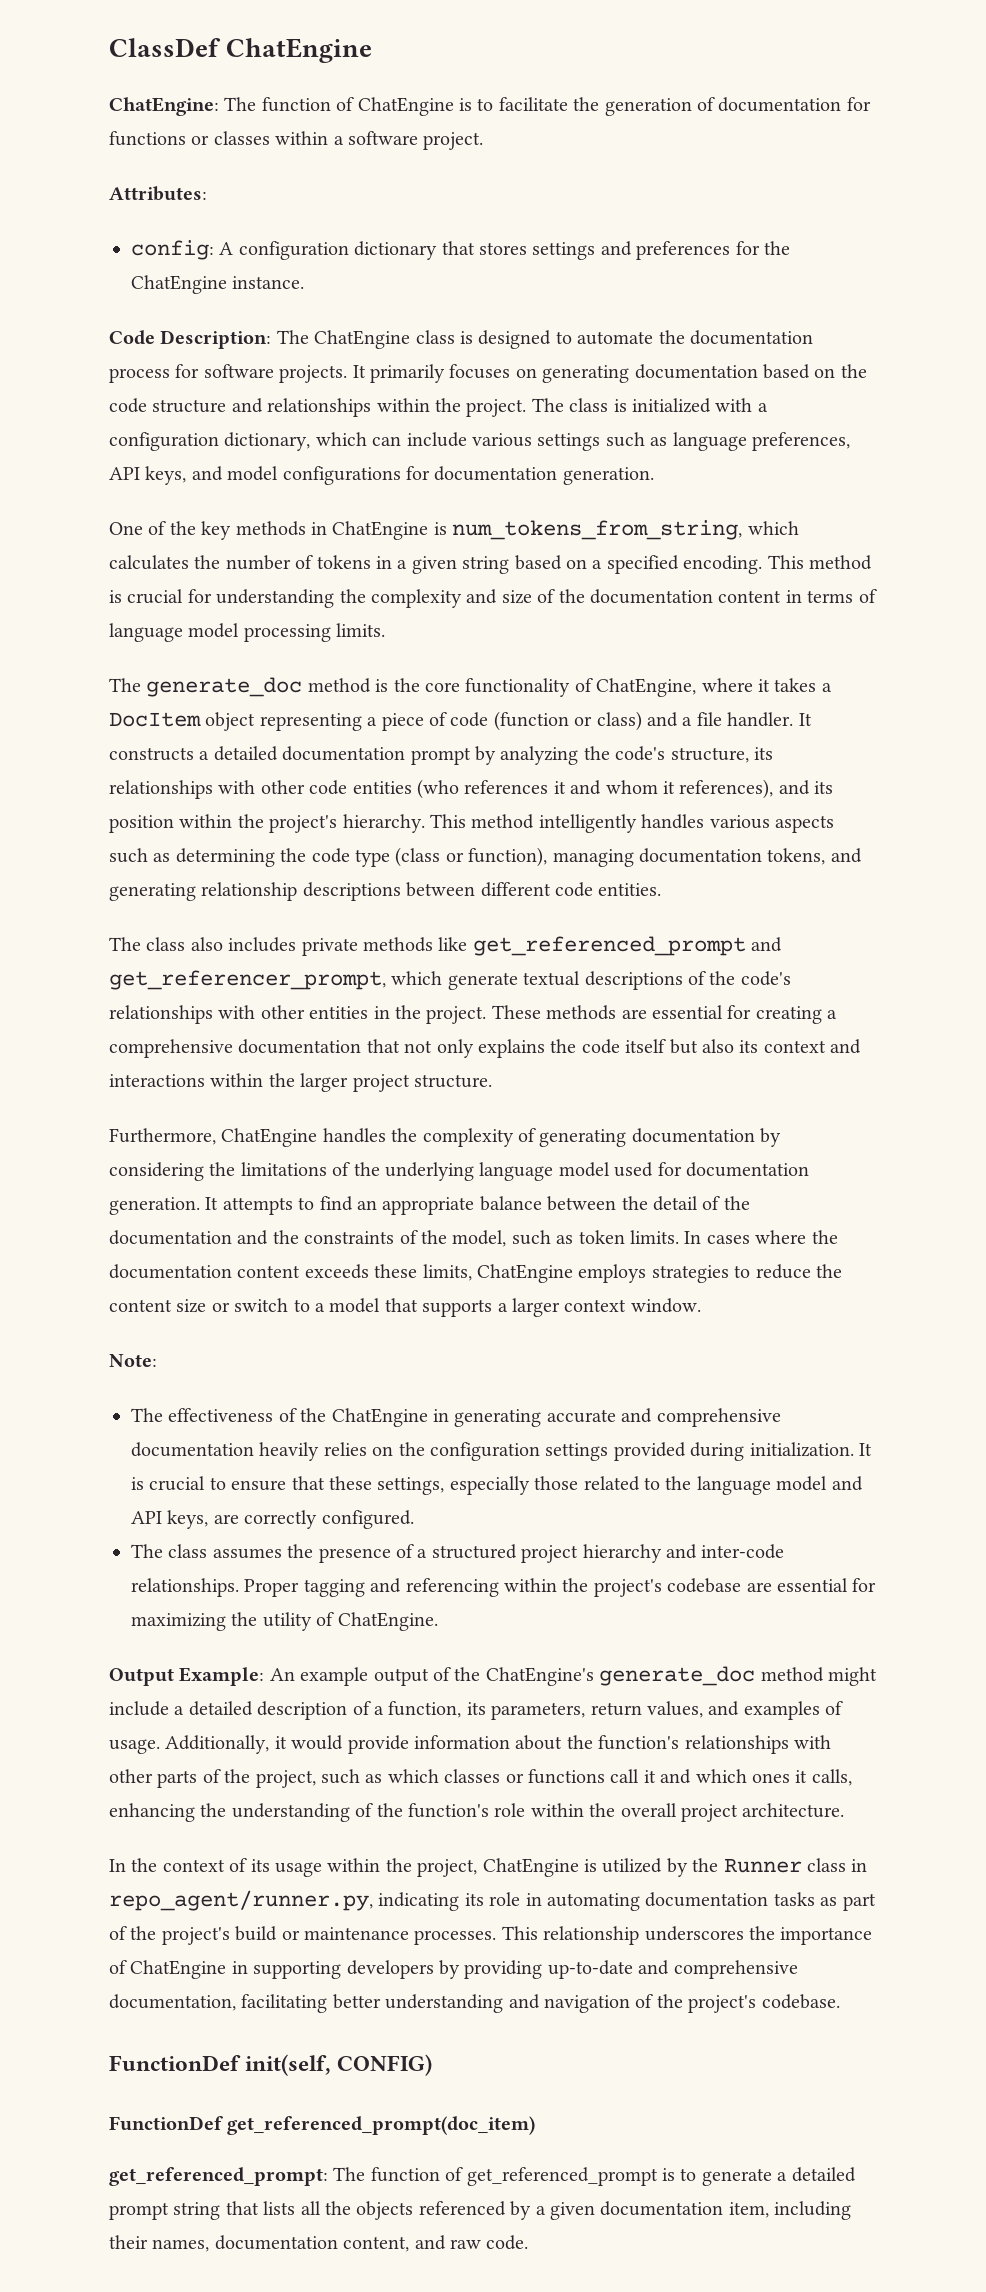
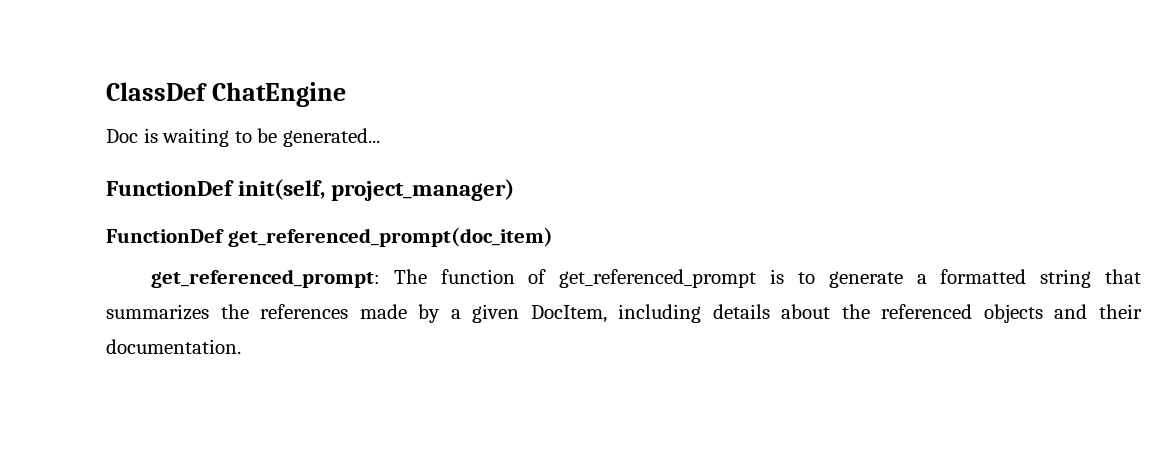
[109,97,871,116] [109,131,484,150] [109,186,207,201] [131,240,790,260] [131,275,305,294] [109,330,813,349] [109,364,867,383] [109,398,768,417] [109,432,850,451] [109,466,654,485] [109,520,799,540] [109,555,872,574] [109,589,877,608] [109,623,386,642] [109,677,832,697] [109,711,812,731] [109,746,773,765] [109,779,834,799] [109,814,834,833] [109,847,862,867] [109,882,662,901] [109,936,783,956] [109,970,791,990] [109,1005,838,1024] [109,1039,862,1058] [109,1073,492,1092] [109,1128,782,1147] [109,1162,809,1181] [109,1196,750,1215] [109,1230,838,1247] [109,1264,842,1283] [109,1298,701,1317] [109,1354,157,1367] [131,1408,781,1427] [131,1442,872,1461] [131,1476,863,1495] [131,1510,414,1529] [131,1544,785,1563] [131,1578,877,1597] [131,1612,438,1631] [109,1666,877,1686] [109,1701,844,1720] [109,1735,831,1754] [109,1769,852,1788] [109,1803,845,1822] [109,1858,868,1877] [109,1890,876,1911] [109,1926,873,1945] [109,1960,798,1979] [109,1994,840,2013] ChatEngine: The function of ChatEngine is to facilitate the generation of documentation for functions or classes within a software project. // Attributes: // config: A configuration dictionary that stores settings and preferences for the ChatEngine instance. // Code Description: The ChatEngine class is designed to automate the documentation process for software projects. It primarily focuses on generating documentation based on the code structure and relationships within the project. The class is initialized with a configuration dictionary, which can include various settings such as language preferences, API keys, and model configurations for documentation generation. // One of the key methods in ChatEngine is num_tokens_from_string, which calculates the number of tokens in a given string based on a specified encoding. This method is crucial for understanding the complexity and size of the documentation content in terms of language model processing limits. // The generate_doc method is the core functionality of ChatEngine, where it takes a DocItem object representing a piece of code (function or class) and a file handler. It constructs a detailed documentation prompt by analyzing the code's structure, its relationships with other code entities (who references it and whom it references), and its position within the project's hierarchy. This method intelligently handles various aspects such as determining the code type (class or function), managing documentation tokens, and generating relationship descriptions between different code entities. // The class also includes private methods like get_referenced_prompt and get_referencer_prompt, which generate textual descriptions of the code's relationships with other entities in the project. These methods are essential for creating a comprehensive documentation that not only explains the code itself but also its context and interactions within the larger project structure. // Furthermore, ChatEngine handles the complexity of generating documentation by considering the limitations of the underlying language model used for documentation generation. It attempts to find an appropriate balance between the detail of the documentation and the constraints of the model, such as token limits. In cases where the documentation content exceeds these limits, ChatEngine employs strategies to reduce the content size or switch to a model that supports a larger context window. // Note: // The effectiveness of the ChatEngine in generating accurate and comprehensive documentation heavily relies on the configuration settings provided during initialization. It is crucial to ensure that these settings, especially those related to the language model and API keys, are correctly configured. // The class assumes the presence of a structured project hierarchy and inter-code relationships. Proper tagging and referencing within the project's codebase are essential for maximizing the utility of ChatEngine. // Output Example: An example output of the ChatEngine's generate_doc method might include a detailed description of a function, its parameters, return values, and examples of usage. Additionally, it would provide information about the function's relationships with other parts of the project, such as which classes or functions call it and which ones it calls, enhancing the understanding of the function's role within the overall project architecture. // In the context of its usage within the project, ChatEngine is utilized by the Runner class in repo_agent/runner.py, indicating its role in automating documentation tasks as part of the project's build or maintenance processes. This relationship underscores the importance of ChatEngine in supporting developers by providing up-to-date and comprehensive documentation, facilitating better understanding and navigation of the project's codebase. -> [106,128,380,147] Doc is waiting to be generated...
[337,2054,433,2076] CONFIG) -> [331,179,515,201] project_manager)
[791,2167,856,2182] [109,2201,852,2220] [109,2235,529,2252] detailed prompt string that lists all the objects referenced by a given documentation item, including their names, documentation content, and raw code. -> [940,269,1141,288] [106,304,1142,323] [106,339,241,354] formatted string that summarizes the references made by a given DocItem, including details about the referenced objects and their documentation.

